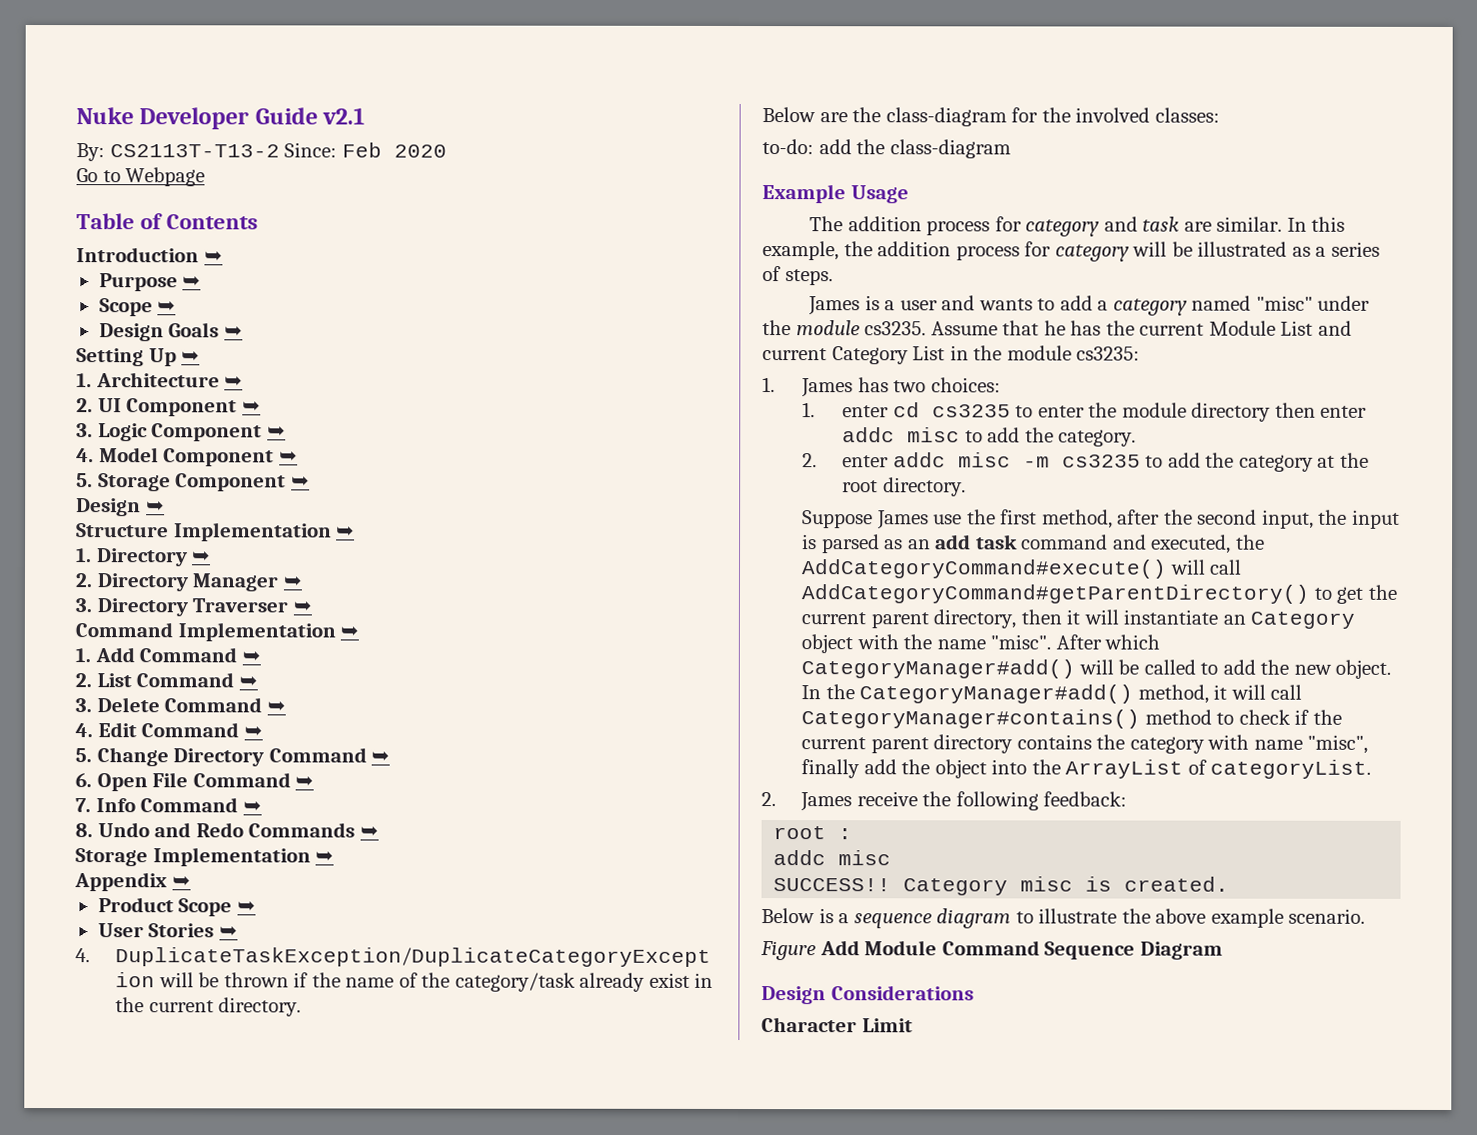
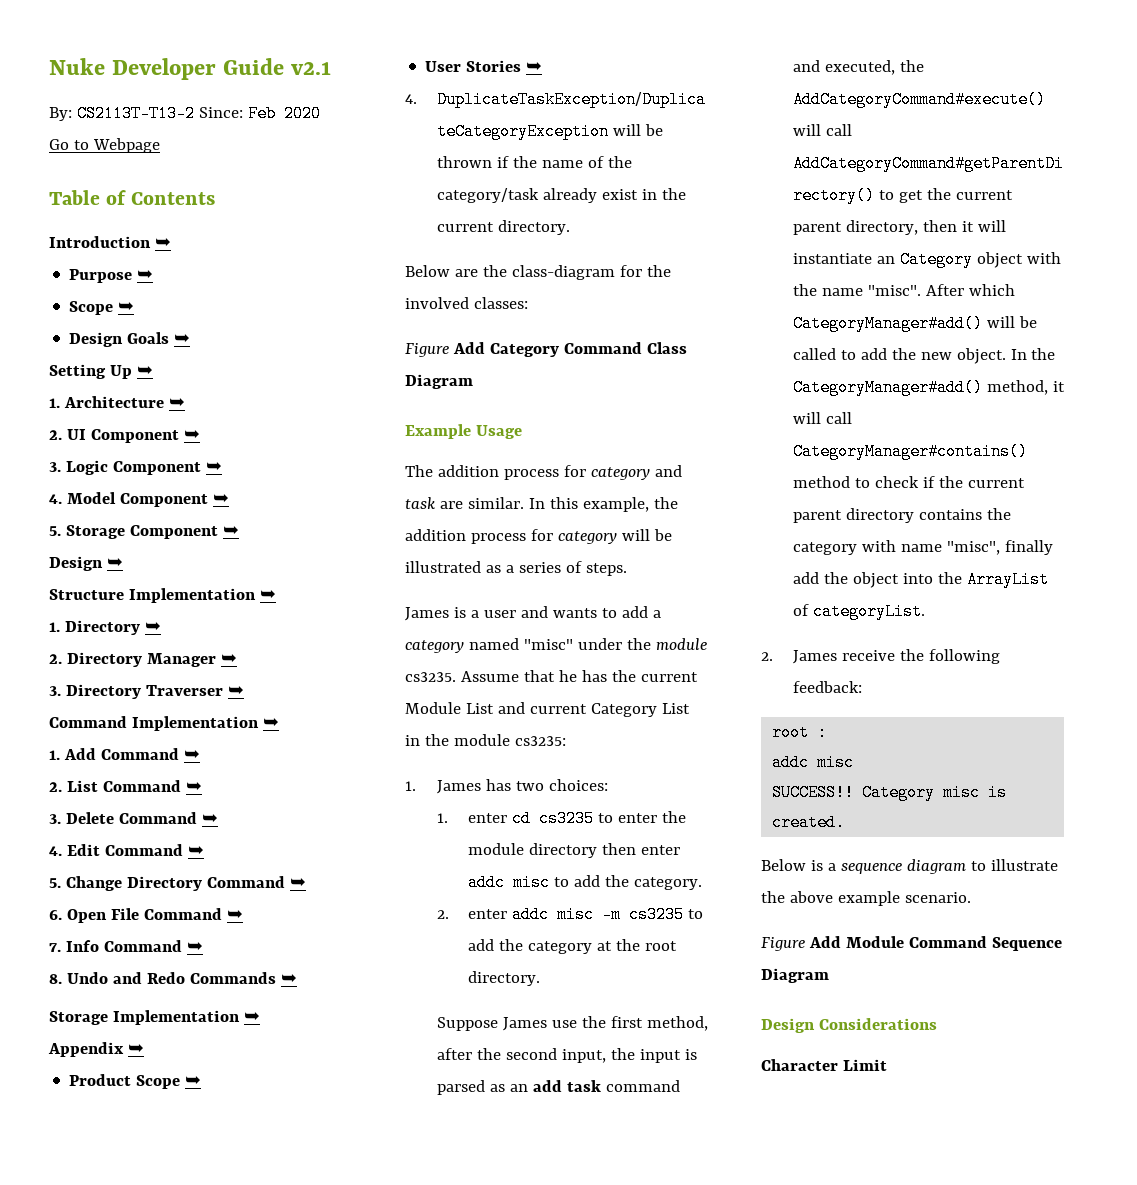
[762,139,1011,159] to-do: add the class-diagram -> [405,342,687,357] [405,374,473,389] Figure Add Category Command Class Diagram

